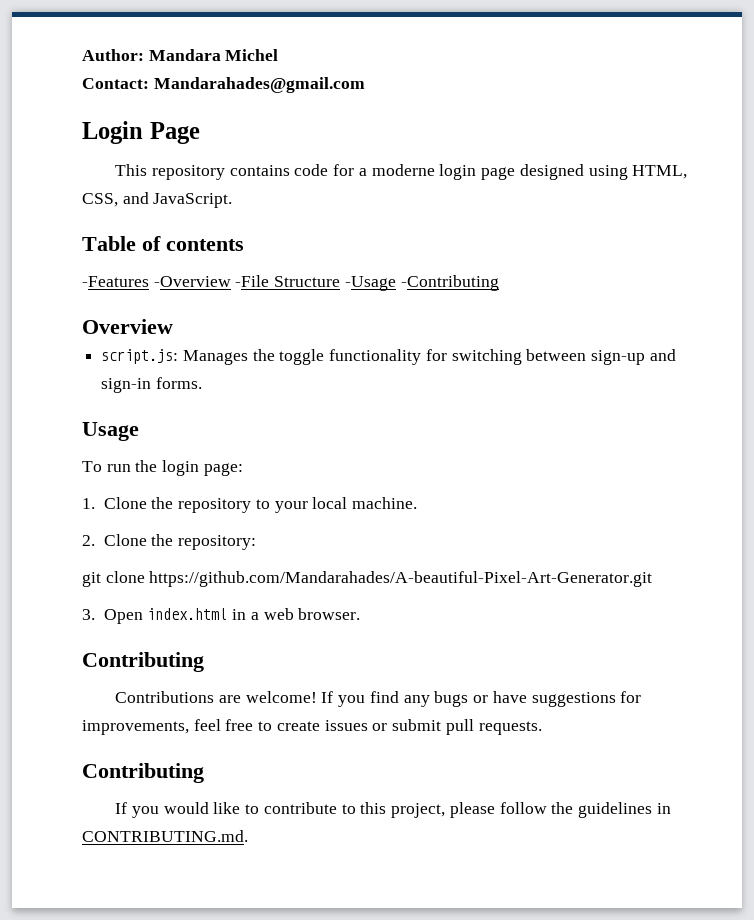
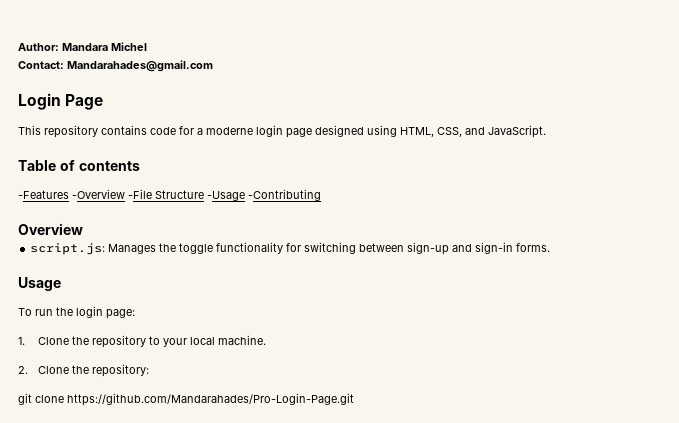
[149,571,653,587] [82,608,361,624] [82,652,204,672] [115,691,642,707] [82,719,542,735] [82,763,204,783] [115,802,671,818] [82,830,248,842] https://github.com/Mandarahades/A-beautiful-Pixel-Art-Generator.git // 3. Open index.html in a web browser. // Contributing // Contributions are welcome! If you find any bugs or have suggestions for improvements, feel free to create issues or submit pull requests. // Contributing // If you would like to contribute to this project, please follow the guidelines in CONTRIBUTING.md. -> [67,393,354,406] https://github.com/Mandarahades/Pro-Login-Page.git

